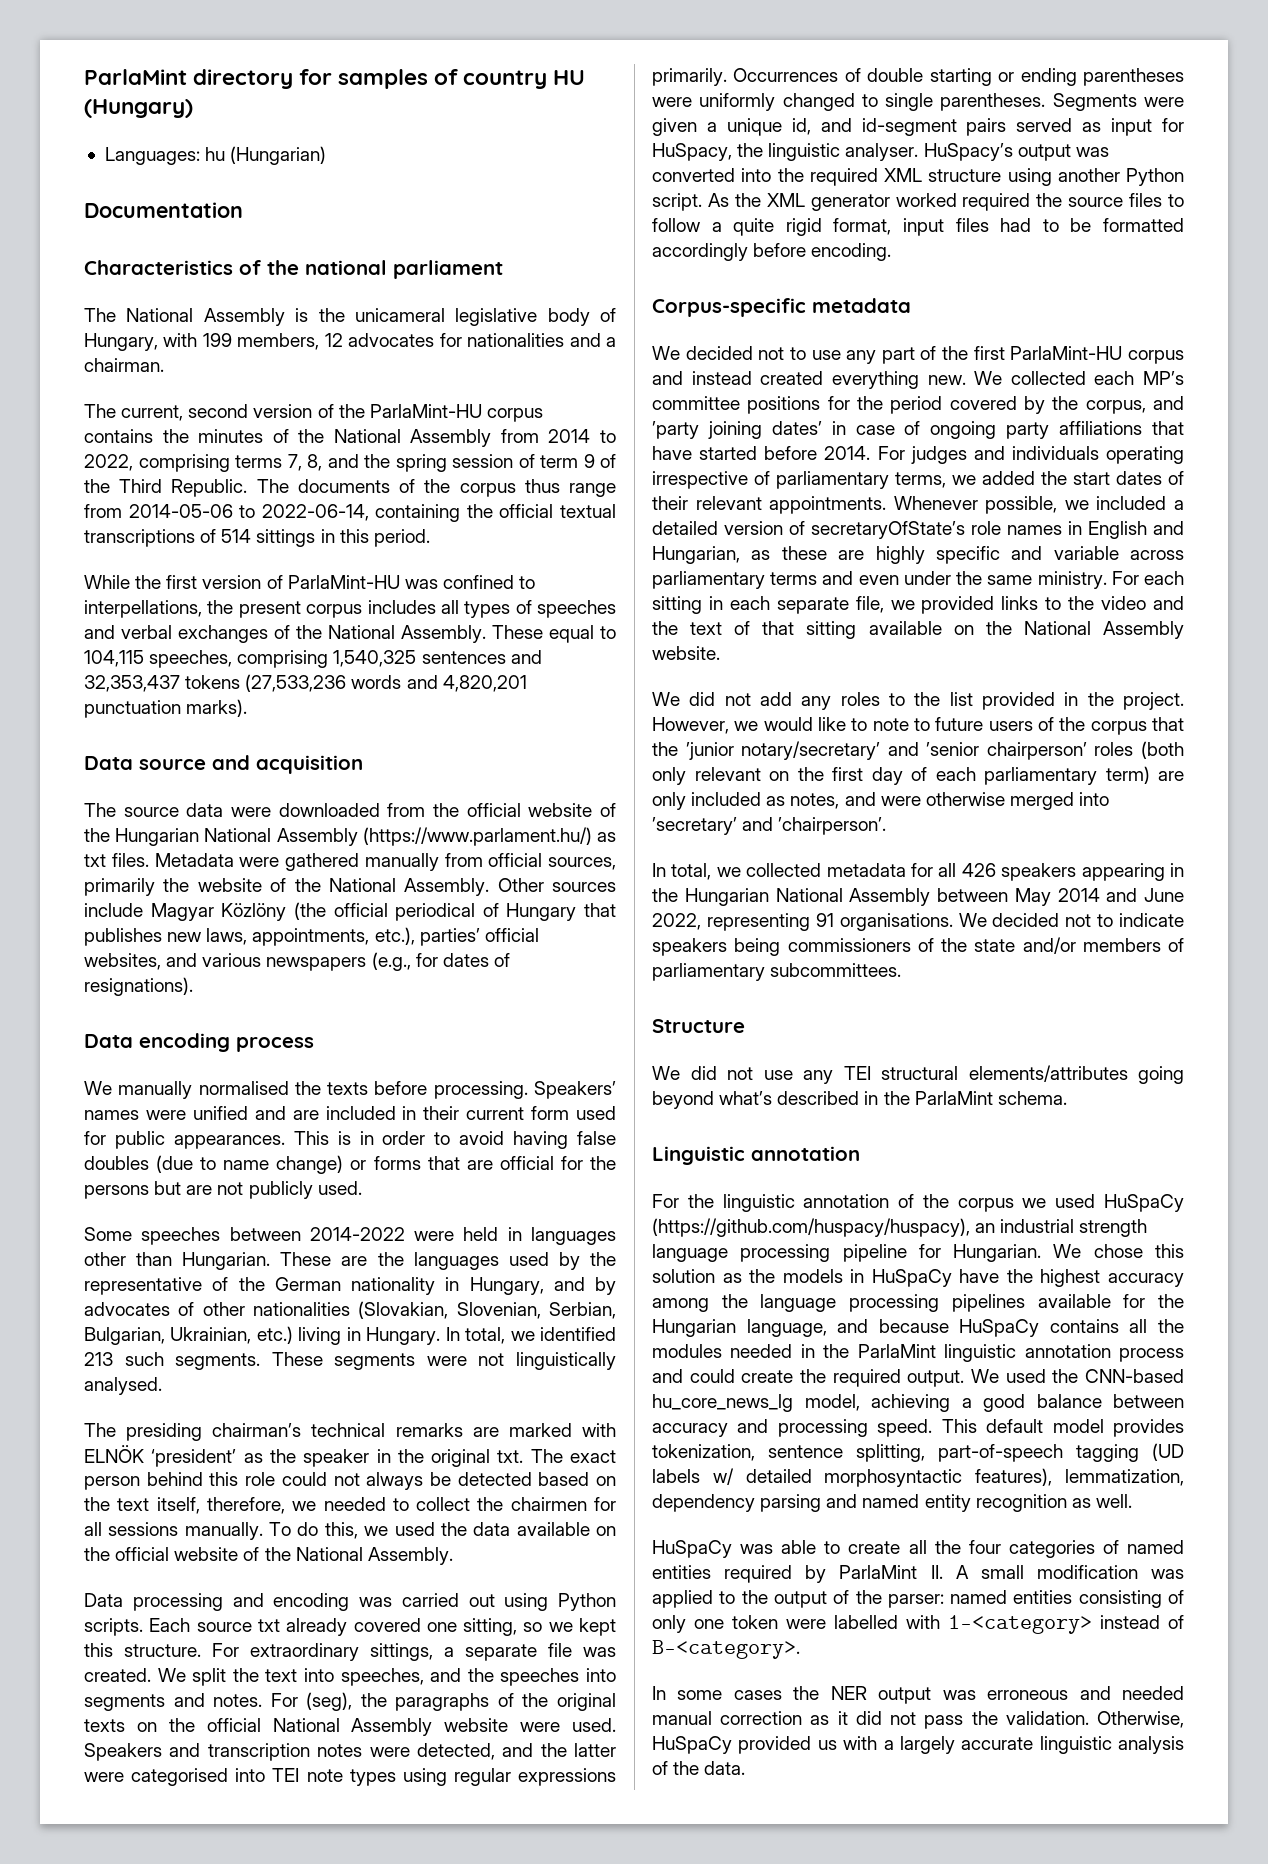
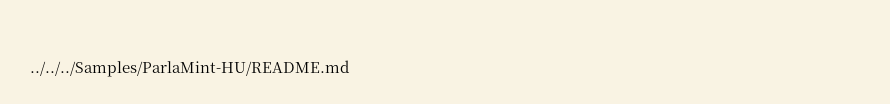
[84,69,586,89] [84,99,193,118] [104,146,327,165] [84,202,243,218] [84,260,503,279] [84,308,616,326] [84,333,617,351] [84,358,164,372] [84,404,543,422] [84,429,616,447] [84,454,616,472] [84,479,616,497] [84,504,616,522] [84,529,430,547] [84,575,536,589] [84,600,616,618] [84,625,616,643] [84,650,542,668] [84,674,527,692] [84,699,248,718] [84,755,363,774] [84,803,616,817] [84,827,616,846] [84,853,616,871] [84,878,616,896] [84,902,616,921] [84,927,539,946] [84,952,510,971] [84,977,193,996] [84,1033,314,1052] [84,1081,616,1099] [84,1106,616,1120] [84,1131,616,1149] [84,1155,616,1174] [84,1181,362,1199] [84,1227,616,1245] [84,1252,616,1270] [84,1277,616,1295] [84,1301,616,1319] [84,1326,617,1345] [84,1352,616,1370] [84,1377,162,1395] [84,1423,617,1441] [84,1445,617,1467] [84,1472,616,1490] [84,1497,616,1514] [84,1522,616,1540] [84,1547,453,1565] [84,1593,616,1611] [84,1618,617,1636] [84,1643,616,1661] [84,1668,617,1686] [84,1692,616,1711] [84,1718,616,1736] [84,1743,616,1761] [84,1768,616,1786] [652,68,1184,86] [652,93,1184,111] [652,118,1184,136] [652,143,1109,161] [652,168,1184,186] [652,193,1184,211] [652,218,1184,236] [652,243,892,261] [652,298,911,317] [652,346,1184,364] [652,371,1184,389] [652,396,1184,414] [652,421,1184,439] [652,446,1184,464] [652,471,1184,489] [652,496,1184,514] [652,521,1184,539] [652,546,1184,564] [652,571,1184,589] [652,596,1184,614] [652,621,1184,639] [652,646,720,660] [652,692,1184,710] [652,717,1184,735] [652,741,1184,760] [652,766,1184,785] [652,792,1110,810] [652,817,887,835] [652,863,1184,881] [652,888,1184,906] [652,913,1184,931] [652,937,1184,956] [652,963,902,981] [652,1019,745,1033] [652,1065,1184,1084] [652,1091,1067,1109] [652,1146,860,1165] [652,1194,1184,1212] [652,1218,1148,1237] [652,1244,1184,1262] [652,1269,1184,1287] [652,1294,1184,1312] [652,1319,1184,1337] [652,1344,1184,1362] [652,1369,1184,1387] [652,1394,1184,1412] [652,1419,1184,1437] [652,1443,1184,1462] [652,1468,1184,1487] [652,1494,1132,1512] [652,1540,1184,1558] [652,1565,1184,1583] [652,1590,1184,1608] [652,1615,1184,1634] [652,1640,800,1659] [652,1686,1184,1704] [652,1711,1184,1729] [652,1736,1184,1754] [652,1761,746,1775] ParlaMint directory for samples of country HU (Hungary) // Languages: hu (Hungarian) // Documentation // Characteristics of the national parliament // The National Assembly is the unicameral legislative body of Hungary, with 199 members, 12 advocates for nationalities and a chairman. // The current, second version of the ParlaMint-HU corpus contains the minutes of the National Assembly from 2014 to 2022, comprising terms 7, 8, and the spring session of term 9 of the Third Republic. The documents of the corpus thus range from 2014-05-06 to 2022-06-14, containing the official textual transcriptions of 514 sittings in this period. // While the first version of ParlaMint-HU was confined to interpellations, the present corpus includes all types of speeches and verbal exchanges of the National Assembly. These equal to 104,115 speeches, comprising 1,540,325 sentences and 32,353,437 tokens (27,533,236 words and 4,820,201 punctuation marks). // Data source and acquisition // The source data were downloaded from the official website of the Hungarian National Assembly (https://www.parlament.hu/) as txt files. Metadata were gathered manually from official sources, primarily the website of the National Assembly. Other sources include Magyar Közlöny (the official periodical of Hungary that publishes new laws, appointments, etc.), parties’ official websites, and various newspapers (e.g., for dates of resignations). // Data encoding process // We manually normalised the texts before processing. Speakers’ names were unified and are included in their current form used for public appearances. This is in order to avoid having false doubles (due to name change) or forms that are official for the persons but are not publicly used. // Some speeches between 2014-2022 were held in languages other than Hungarian. These are the languages used by the representative of the German nationality in Hungary, and by advocates of other nationalities (Slovakian, Slovenian, Serbian, Bulgarian, Ukrainian, etc.) living in Hungary. In total, we identified 213 such segments. These segments were not linguistically analysed. // The presiding chairman’s technical remarks are marked with ELNÖK ‘president’ as the speaker in the original txt. The exact person behind this role could not always be detected based on the text itself, therefore, we needed to collect the chairmen for all sessions manually. To do this, we used the data available on the official website of the National Assembly. // Data processing and encoding was carried out using Python scripts. Each source txt already covered one sitting, so we kept this structure. For extraordinary sittings, a separate file was created. We split the text into speeches, and the speeches into segments and notes. For (seg), the paragraphs of the original texts on the official National Assembly website were used. Speakers and transcription notes were detected, and the latter were categorised into TEI note types using regular expressions primarily. Occurrences of double starting or ending parentheses were uniformly changed to single parentheses. Segments were given a unique id, and id-segment pairs served as input for HuSpacy, the linguistic analyser. HuSpacy’s output was converted into the required XML structure using another Python script. As the XML generator worked required the source files to follow a quite rigid format, input files had to be formatted accordingly before encoding. // Corpus-specific metadata // We decided not to use any part of the first ParlaMint-HU corpus and instead created everything new. We collected each MP’s committee positions for the period covered by the corpus, and ’party joining dates’ in case of ongoing party affiliations that have started before 2014. For judges and individuals operating irrespective of parliamentary terms, we added the start dates of their relevant appointments. Whenever possible, we included a detailed version of secretaryOfState’s role names in English and Hungarian, as these are highly specific and variable across parliamentary terms and even under the same ministry. For each sitting in each separate file, we provided links to the video and the text of that sitting available on the National Assembly website. // We did not add any roles to the list provided in the project. However, we would like to note to future users of the corpus that the ’junior notary/secretary’ and ’senior chairperson’ roles (both only relevant on the first day of each parliamentary term) are only included as notes, and were otherwise merged into ’secretary’ and ’chairperson’. // In total, we collected metadata for all 426 speakers appearing in the Hungarian National Assembly between May 2014 and June 2022, representing 91 organisations. We decided not to indicate speakers being commissioners of the state and/or members of parliamentary subcommittees. // Structure // We did not use any TEI structural elements/attributes going beyond what’s described in the ParlaMint schema. // Linguistic annotation // For the linguistic annotation of the corpus we used HuSpaCy (https://github.com/huspacy/huspacy), an industrial strength language processing pipeline for Hungarian. We chose this solution as the models in HuSpaCy have the highest accuracy among the language processing pipelines available for the Hungarian language, and because HuSpaCy contains all the modules needed in the ParlaMint linguistic annotation process and could create the required output. We used the CNN-based hu_core_news_lg model, achieving a good balance between accuracy and processing speed. This default model provides tokenization, sentence splitting, part-of-speech tagging (UD labels w/ detailed morphosyntactic features), lemmatization, dependency parsing and named entity recognition as well. // HuSpaCy was able to create all the four categories of named entities required by ParlaMint II. A small modification was applied to the output of the parser: named entities consisting of only one token were labelled with 1-<category> instead of B-<category>. // In some cases the NER output was erroneous and needed manual correction as it did not pass the validation. Otherwise, HuSpaCy provided us with a largely accurate linguistic analysis of the data. -> [30,60,350,77] ../../../Samples/ParlaMint-HU/README.md

